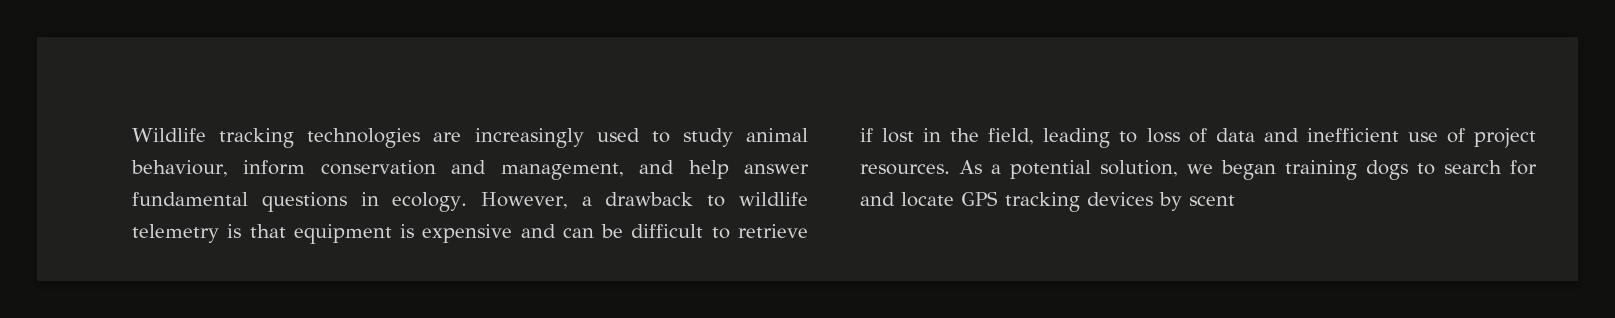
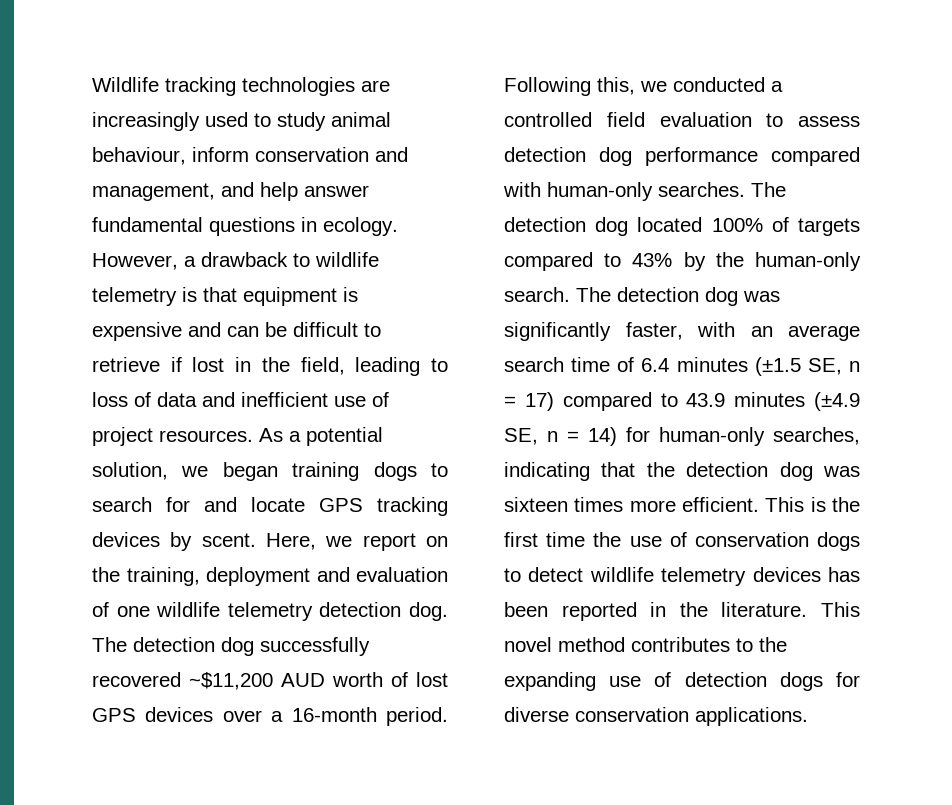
[1189,195,1235,206] scent -> [201,533,448,551] [92,567,448,586] [92,602,448,621] [92,637,370,656] [92,672,448,690] [92,707,448,726] [504,77,783,96] [504,112,860,127] [504,147,860,166] [503,182,786,201] [504,217,860,236] [504,252,861,271] [504,287,780,306] [504,322,860,341] [504,357,860,376] [504,392,860,411] [504,427,860,446] [504,462,860,481] [504,497,860,512] [504,532,860,551] [504,567,860,586] [504,602,860,621] [504,637,787,652] [504,672,860,691] [504,707,808,726] scent. Here, we report on the training, deployment and evaluation of one wildlife telemetry detection dog. The detection dog successfully recovered ~$11,200 AUD worth of lost GPS devices over a 16-month period. Following this, we conducted a controlled field evaluation to assess detection dog performance compared with human-only searches. The detection dog located 100% of targets compared to 43% by the human-only search. The detection dog was significantly faster, with an average search time of 6.4 minutes (±1.5 SE, n = 17) compared to 43.9 minutes (±4.9 SE, n = 14) for human-only searches, indicating that the detection dog was sixteen times more efficient. This is the first time the use of conservation dogs to detect wildlife telemetry devices has been reported in the literature. This novel method contributes to the expanding use of detection dogs for diverse conservation applications.

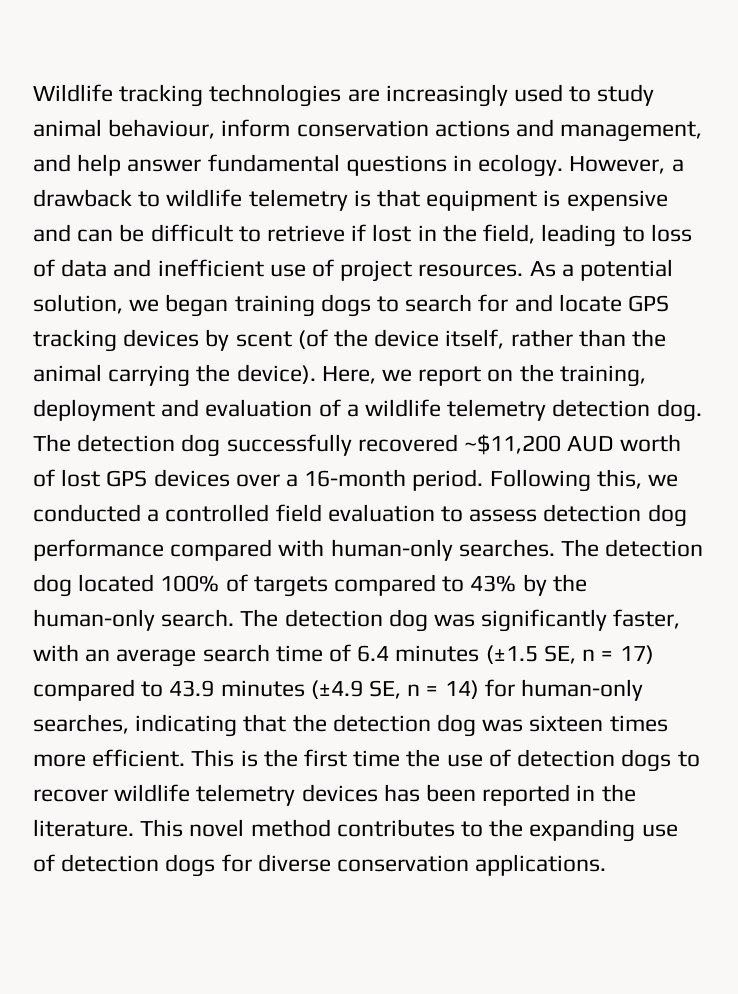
(369, 154) none -> [434,120,510,137] actions
[201,533,256,547] scent. -> [235,329,667,349] [33,364,316,387] scent (of the device itself, rather than the animal carrying the device).
[116,606,150,617] one -> [346,404,359,417] a
[694,532,860,551] [504,567,584,582] conservation dogs to detect -> [517,749,700,772] [33,789,108,802] detection dogs to recover

